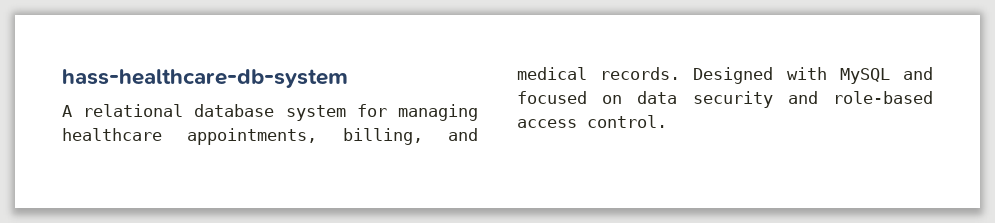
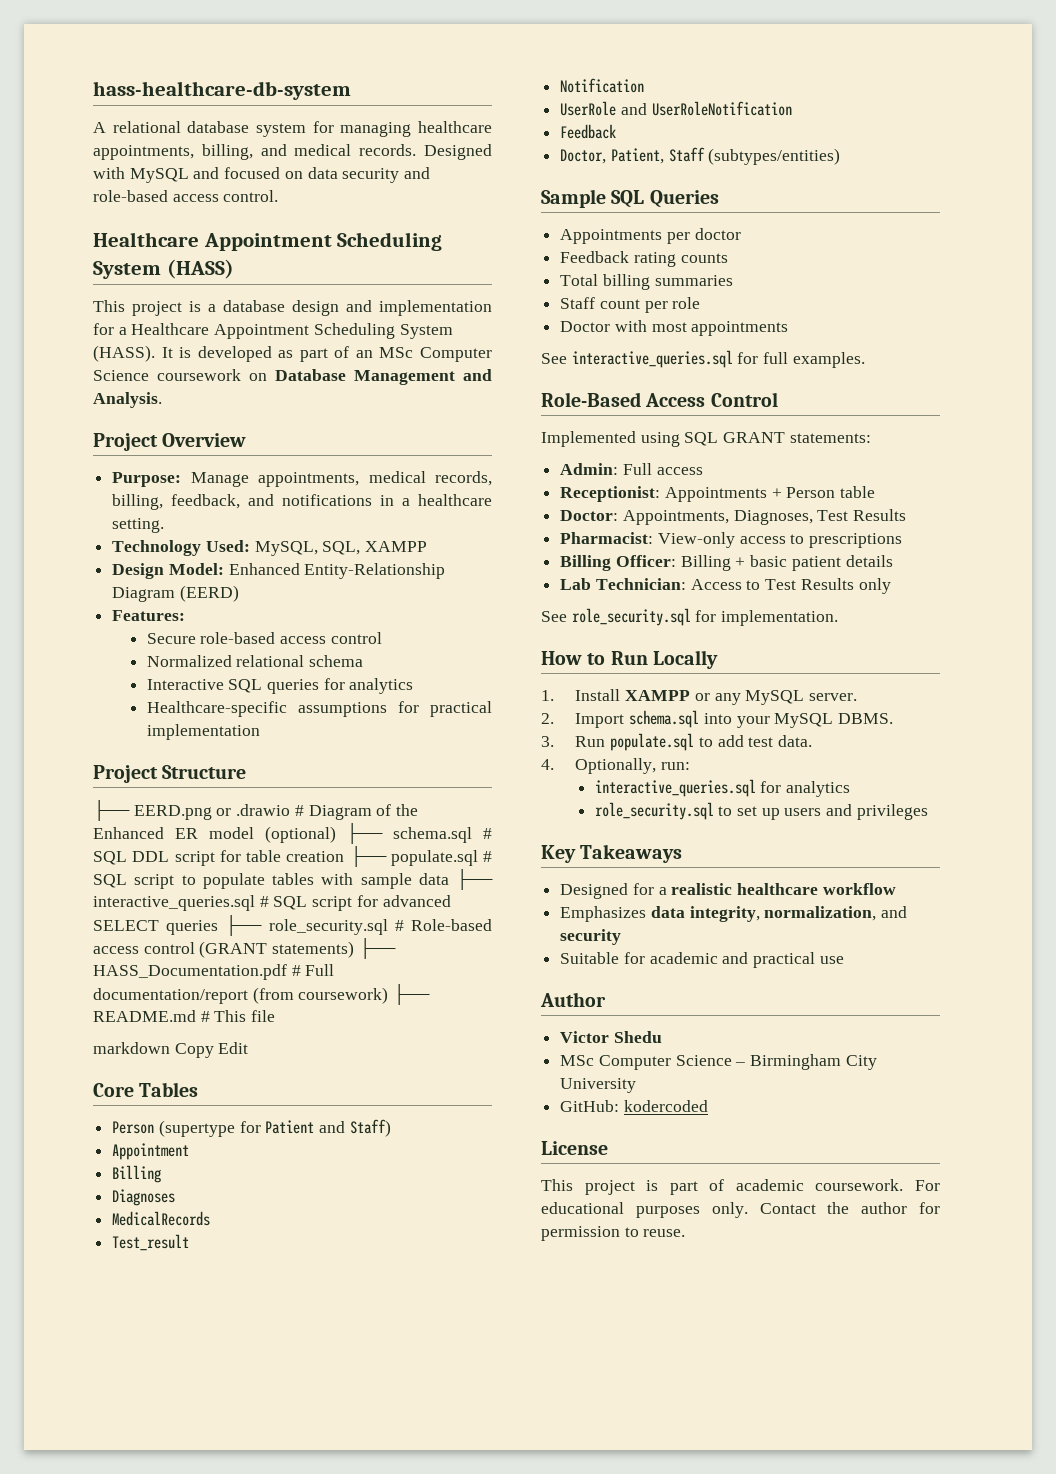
(667, 121) none -> [93,232,443,251] [93,259,234,279] [93,300,492,316] [93,323,453,339] [93,345,492,362] [93,369,492,385] [93,392,162,408] [93,433,247,451] [112,471,492,487] [112,494,492,510] [112,518,165,533] [112,540,428,556] [112,563,446,579] [112,585,239,602] [112,610,186,621] [146,632,382,644] [146,655,364,667] [146,678,414,694] [146,701,492,717] [146,724,260,740] [93,765,247,783] [93,800,419,821] [93,823,492,844] [93,846,492,867] [93,869,493,890] [93,895,451,911] [93,915,492,936] [93,938,396,959] [93,964,335,980] [93,984,431,1005] [93,1010,276,1022] [93,1042,249,1058] [93,1082,199,1097] [112,1119,391,1137] [112,1143,190,1160] [112,1165,162,1183] [112,1189,176,1206] [112,1211,211,1226] [112,1234,190,1251] [560,78,645,93] [560,101,792,116] [560,124,617,139] [560,147,841,165] [541,189,719,208] [560,228,741,244] [560,251,728,267] [560,274,733,290] [560,297,701,313] [560,320,789,336] [541,350,865,368] [541,392,778,407] [541,431,871,447] [560,463,703,475] [560,486,876,502] [560,509,907,525] [560,532,903,548] [560,555,893,571] [560,578,891,594] [541,608,839,626] [541,650,718,669] [541,689,857,705] [541,710,893,728] [541,733,812,751] [541,758,691,774] [594,779,851,797] [594,802,928,820] [541,844,683,863] [560,883,896,899] [560,906,908,922] [560,929,622,945] [560,952,844,968] [540,992,606,1007] [560,1031,662,1043] [560,1054,877,1070] [560,1078,637,1093] [560,1100,708,1112] [541,1141,608,1155] [541,1179,940,1195] [541,1202,940,1218] [541,1226,686,1241] // Healthcare Appointment Scheduling System (HASS) // This project is a database design and implementation for a Healthcare Appointment Scheduling System (HASS). It is developed as part of an MSc Computer Science coursework on Database Management and Analysis. // Project Overview // Purpose: Manage appointments, medical records, billing, feedback, and notifications in a healthcare setting. // Technology Used: MySQL, SQL, XAMPP // Design Model: Enhanced Entity-Relationship Diagram (EERD) // Features: // Secure role-based access control // Normalized relational schema // Interactive SQL queries for analytics // Healthcare-specific assumptions for practical implementation // Project Structure // ├── EERD.png or .drawio # Diagram of the Enhanced ER model (optional) ├── schema.sql # SQL DDL script for table creation ├── populate.sql # SQL script to populate tables with sample data ├── interactive_queries.sql # SQL script for advanced SELECT queries ├── role_security.sql # Role-based access control (GRANT statements) ├── HASS_Documentation.pdf # Full documentation/report (from coursework) ├── README.md # This file // markdown Copy Edit // Core Tables // Person (supertype for Patient and Staff) // Appointment // Billing // Diagnoses // MedicalRecords // Test_result // Notification // UserRole and UserRoleNotification // Feedback // Doctor, Patient, Staff (subtypes/entities) // Sample SQL Queries // Appointments per doctor // Feedback rating counts // Total billing summaries // Staff count per role // Doctor with most appointments // See interactive_queries.sql for full examples. // Role-Based Access Control // Implemented using SQL GRANT statements: // Admin: Full access // Receptionist: Appointments + Person table // Doctor: Appointments, Diagnoses, Test Results // Pharmacist: View-only access to prescriptions // Billing Officer: Billing + basic patient details // Lab Technician: Access to Test Results only // See role_security.sql for implementation. // How to Run Locally // 1. Install XAMPP or any MySQL server. // 2. Import schema.sql into your MySQL DBMS. // 3. Run populate.sql to add test data. // 4. Optionally, run: // interactive_queries.sql for analytics // role_security.sql to set up users and privileges // Key Takeaways // Designed for a realistic healthcare workflow // Emphasizes data integrity, normalization, and security // Suitable for academic and practical use // Author // Victor Shedu // MSc Computer Science – Birmingham City University // GitHub: kodercoded // License // This project is part of academic coursework. For educational purposes only. Contact the author for permission to reuse.

